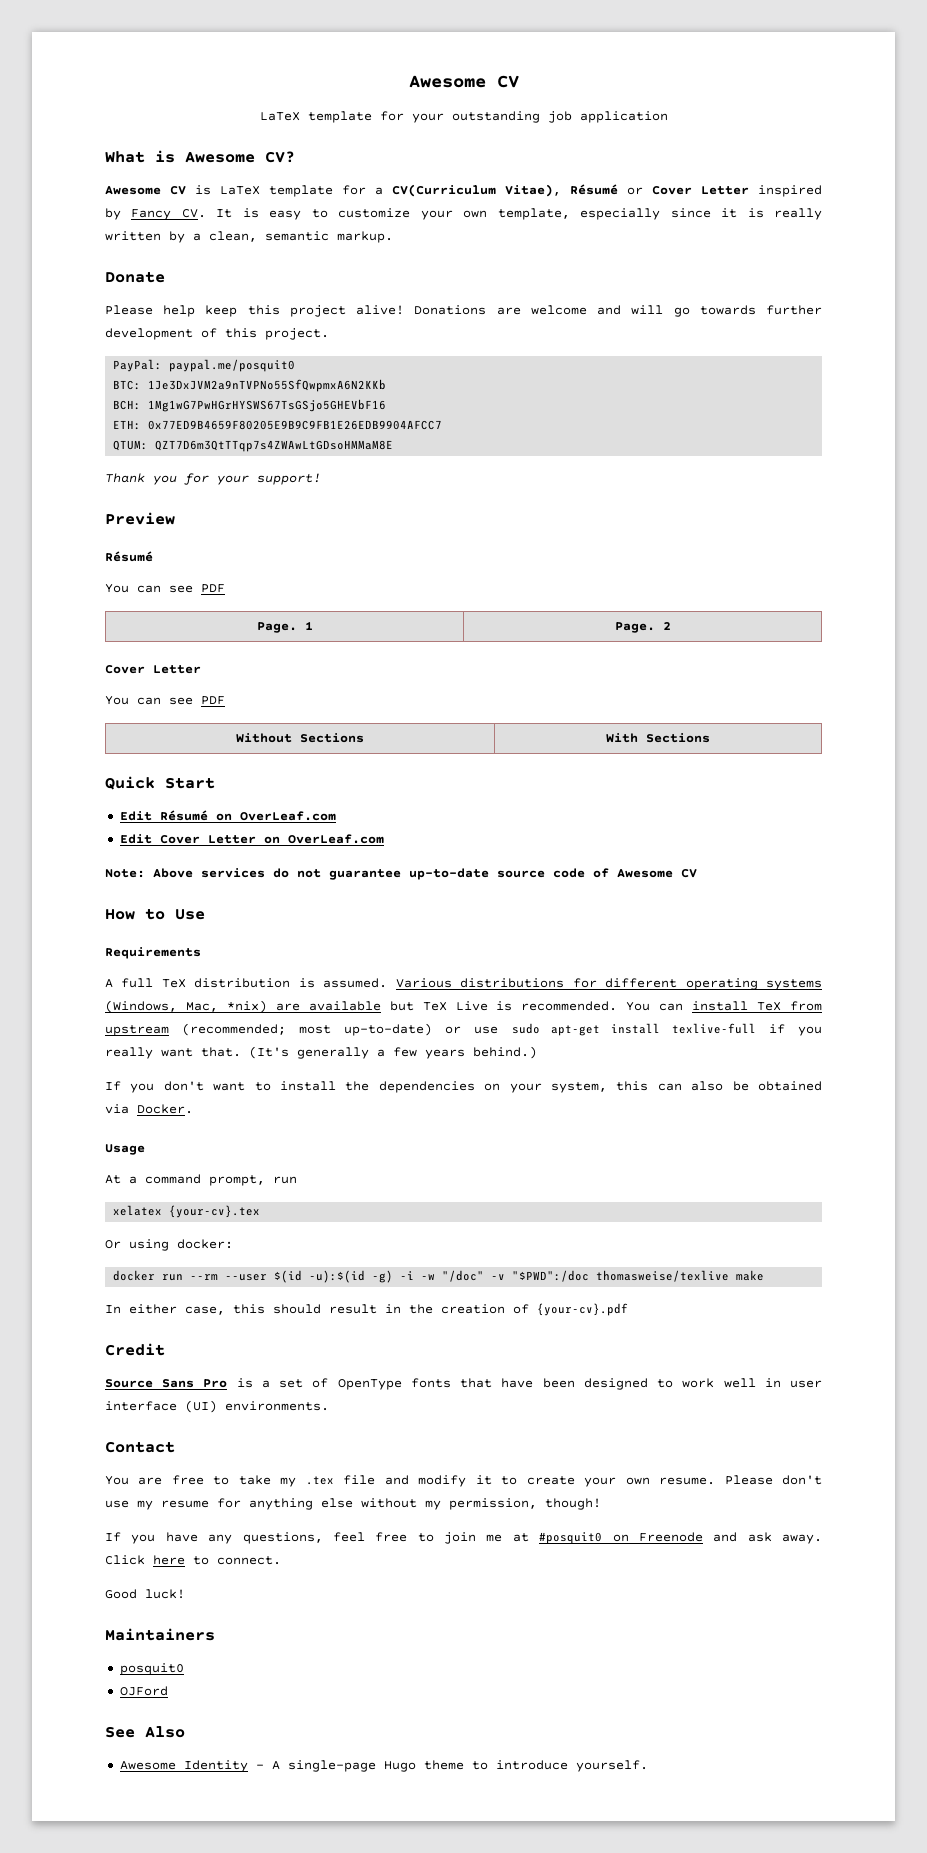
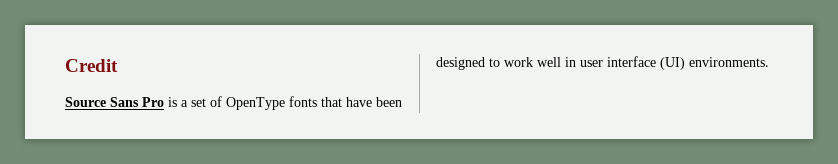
[408,75,519,88] [259,111,668,123] [105,150,295,163] [105,184,822,197] [105,208,822,220] [105,231,393,243] [105,271,165,283] [105,305,823,317] [105,328,329,340] [113,359,296,372] [113,379,387,392] [113,399,387,412] [113,420,443,430] [113,440,394,452] [105,473,321,485] [105,512,175,525] [105,551,153,562] [105,584,225,593] [256,621,313,633] [614,622,671,633] [105,665,201,674] [105,696,225,705] [236,733,364,743] [606,733,710,743] [105,776,215,790] [119,810,336,821] [119,834,384,844] [105,868,697,880] [105,908,205,920] [105,947,201,959] [105,978,822,990] [105,1000,823,1013] [105,1023,822,1036] [105,1046,537,1059] [105,1081,822,1093] [105,1104,193,1114] [105,1144,145,1155] [105,1174,297,1186] [113,1205,261,1218] [105,1239,233,1251] [113,1270,765,1283] [105,1303,628,1316] Awesome CV // LaTeX template for your outstanding job application // What is Awesome CV? // Awesome CV is LaTeX template for a CV(Curriculum Vitae), Résumé or Cover Letter inspired by Fancy CV. It is easy to customize your own template, especially since it is really written by a clean, semantic markup. // Donate // Please help keep this project alive! Donations are welcome and will go towards further development of this project. // PayPal: paypal.me/posquit0 // BTC: 1Je3DxJVM2a9nTVPNo55SfQwpmxA6N2KKb // BCH: 1Mg1wG7PwHGrHYSWS67TsGSjo5GHEVbF16 // ETH: 0x77ED9B4659F80205E9B9C9FB1E26EDB9904AFCC7 // QTUM: QZT7D6m3QtTTqp7s4ZWAwLtGDsoHMMaM8E // Thank you for your support! // Preview // Résumé // You can see PDF // Page. 1 | Page. 2 // Cover Letter // You can see PDF // Without Sections | With Sections // Quick Start // Edit Résumé on OverLeaf.com // Edit Cover Letter on OverLeaf.com // Note: Above services do not guarantee up-to-date source code of Awesome CV // How to Use // Requirements // A full TeX distribution is assumed. Various distributions for different operating systems (Windows, Mac, *nix) are available but TeX Live is recommended. You can install TeX from upstream (recommended; most up-to-date) or use sudo apt-get install texlive-full if you really want that. (It's generally a few years behind.) // If you don't want to install the dependencies on your system, this can also be obtained via Docker. // Usage // At a command prompt, run // xelatex {your-cv}.tex // Or using docker: // docker run --rm --user $(id -u):$(id -g) -i -w "/doc" -v "$PWD":/doc thomasweise/texlive make // In either case, this should result in the creation of {your-cv}.pdf // -> (65, 65) none
[105,1441,175,1453] [105,1475,823,1487] [105,1498,601,1510] [105,1532,822,1544] [105,1555,281,1565] [105,1589,185,1599] [105,1628,215,1641] [119,1663,184,1675] [119,1686,168,1696] [105,1726,185,1738] [119,1760,648,1772] // Contact // You are free to take my .tex file and modify it to create your own resume. Please don't use my resume for anything else without my permission, though! // If you have any questions, feel free to join me at #posquit0 on Freenode and ask away. Click here to connect. // Good luck! // Maintainers // posquit0 // OJFord // See Also // Awesome Identity - A single-page Hugo theme to introduce yourself. -> (769, 62) none

